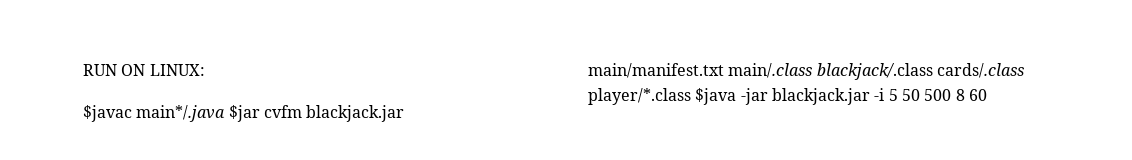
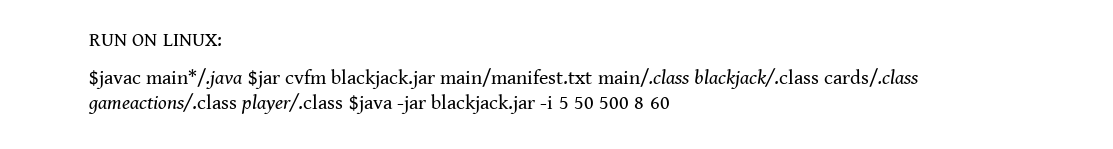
[588,88,691,105] player/*.class -> [88,93,344,114] gameactions/.class player/.class

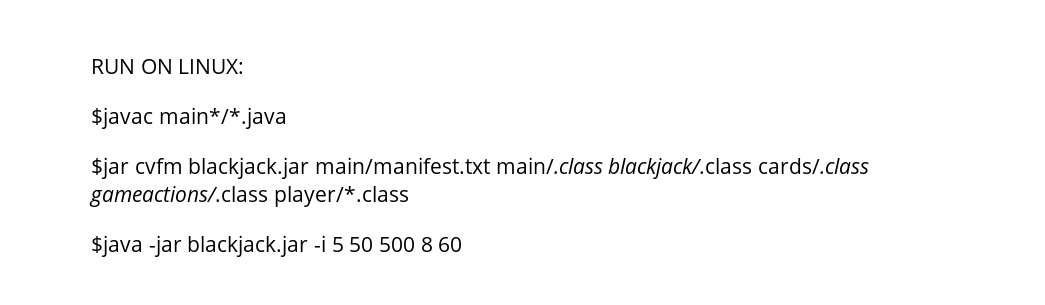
[146,68,244,89] main*/.java -> [158,107,287,129] main*/*.java //
[241,93,344,114] player/.class -> [273,186,409,207] player/*.class //

